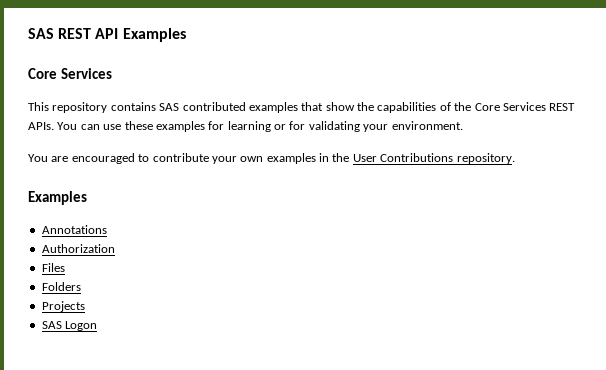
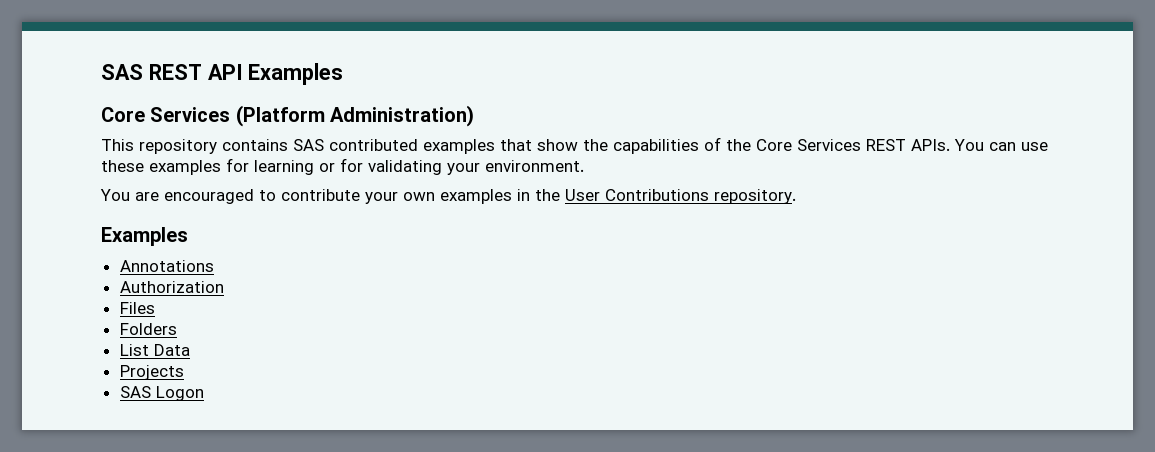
(112, 73) none -> [235,105,475,127] (Platform Administration)
(81, 286) none -> [119,344,190,356] // List Data

